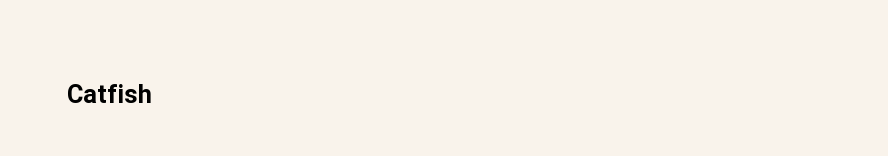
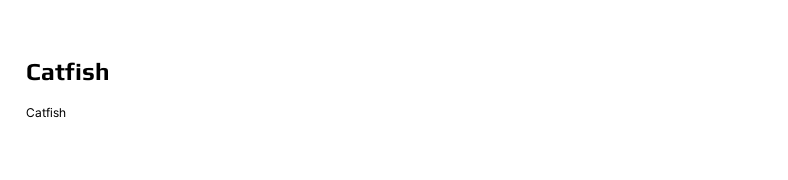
[67,84,152,103] Catfish -> [26,62,110,81] [26,107,66,118] Catfish // Catfish

